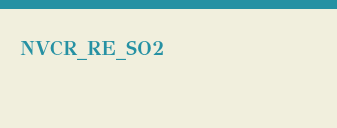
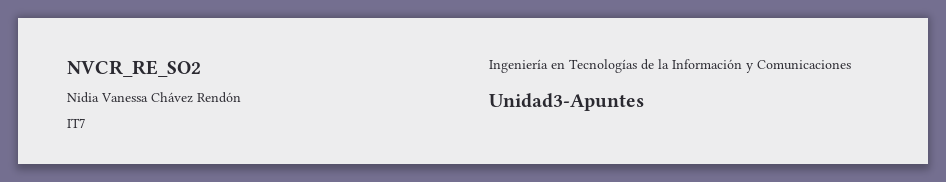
(164, 50) none -> [67,92,241,103] [67,118,86,128] [489,59,851,73] [489,93,644,111] // Nidia Vanessa Chávez Rendón // IT7 // Ingeniería en Tecnologías de la Información y Comunicaciones // Unidad3-Apuntes

